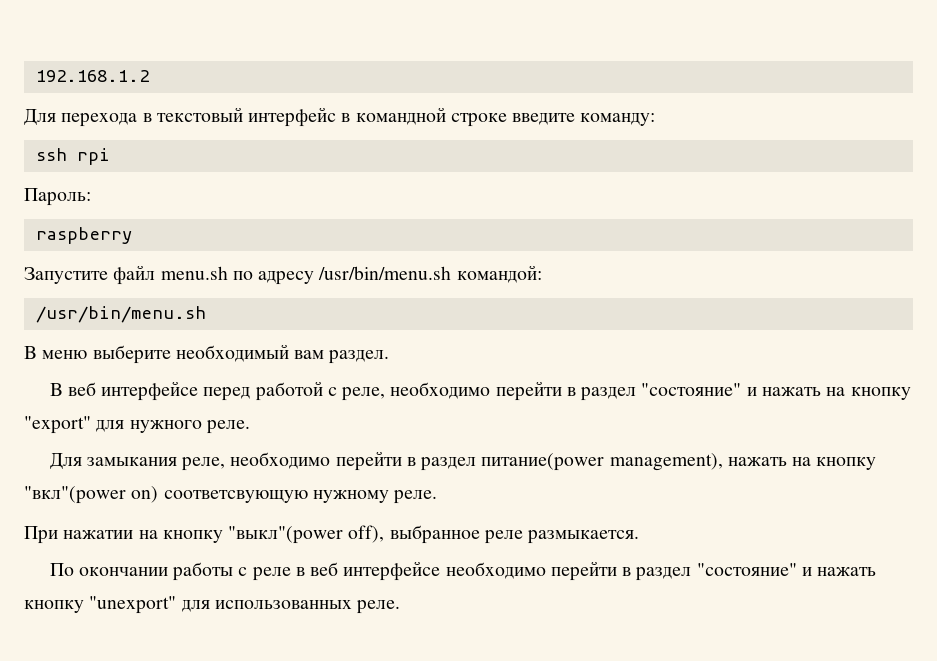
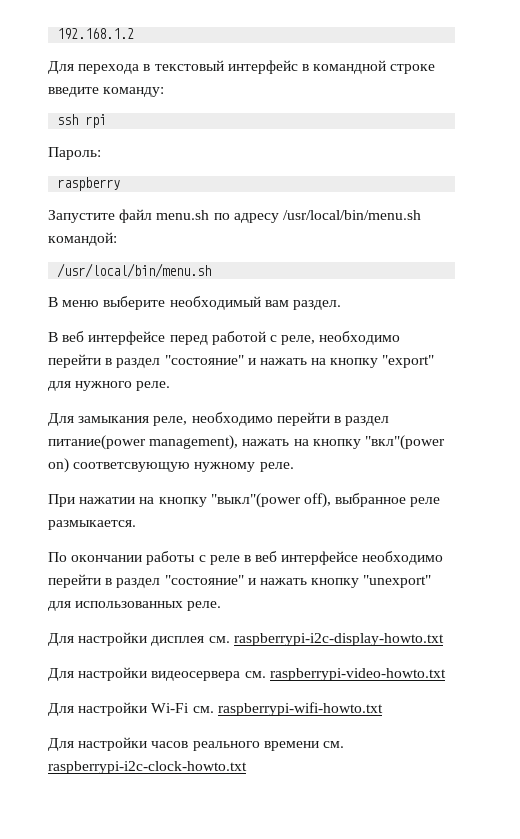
[318,266,452,280] /usr/bin/menu.sh -> [282,210,421,220] /usr/local/bin/menu.sh
[35,306,206,323] /usr/bin/menu.sh -> [57,263,212,278] /usr/local/bin/menu.sh
(401, 607) none -> [48,632,444,646] [48,667,446,681] [48,702,383,716] [48,737,344,751] [48,761,247,774] // Для настройки дисплея см. raspberrypi-i2c-display-howto.txt // Для настройки видеосервера см. raspberrypi-video-howto.txt // Для настройки Wi-Fi см. raspberrypi-wifi-howto.txt // Для настройки часов реального времени см. raspberrypi-i2c-clock-howto.txt

